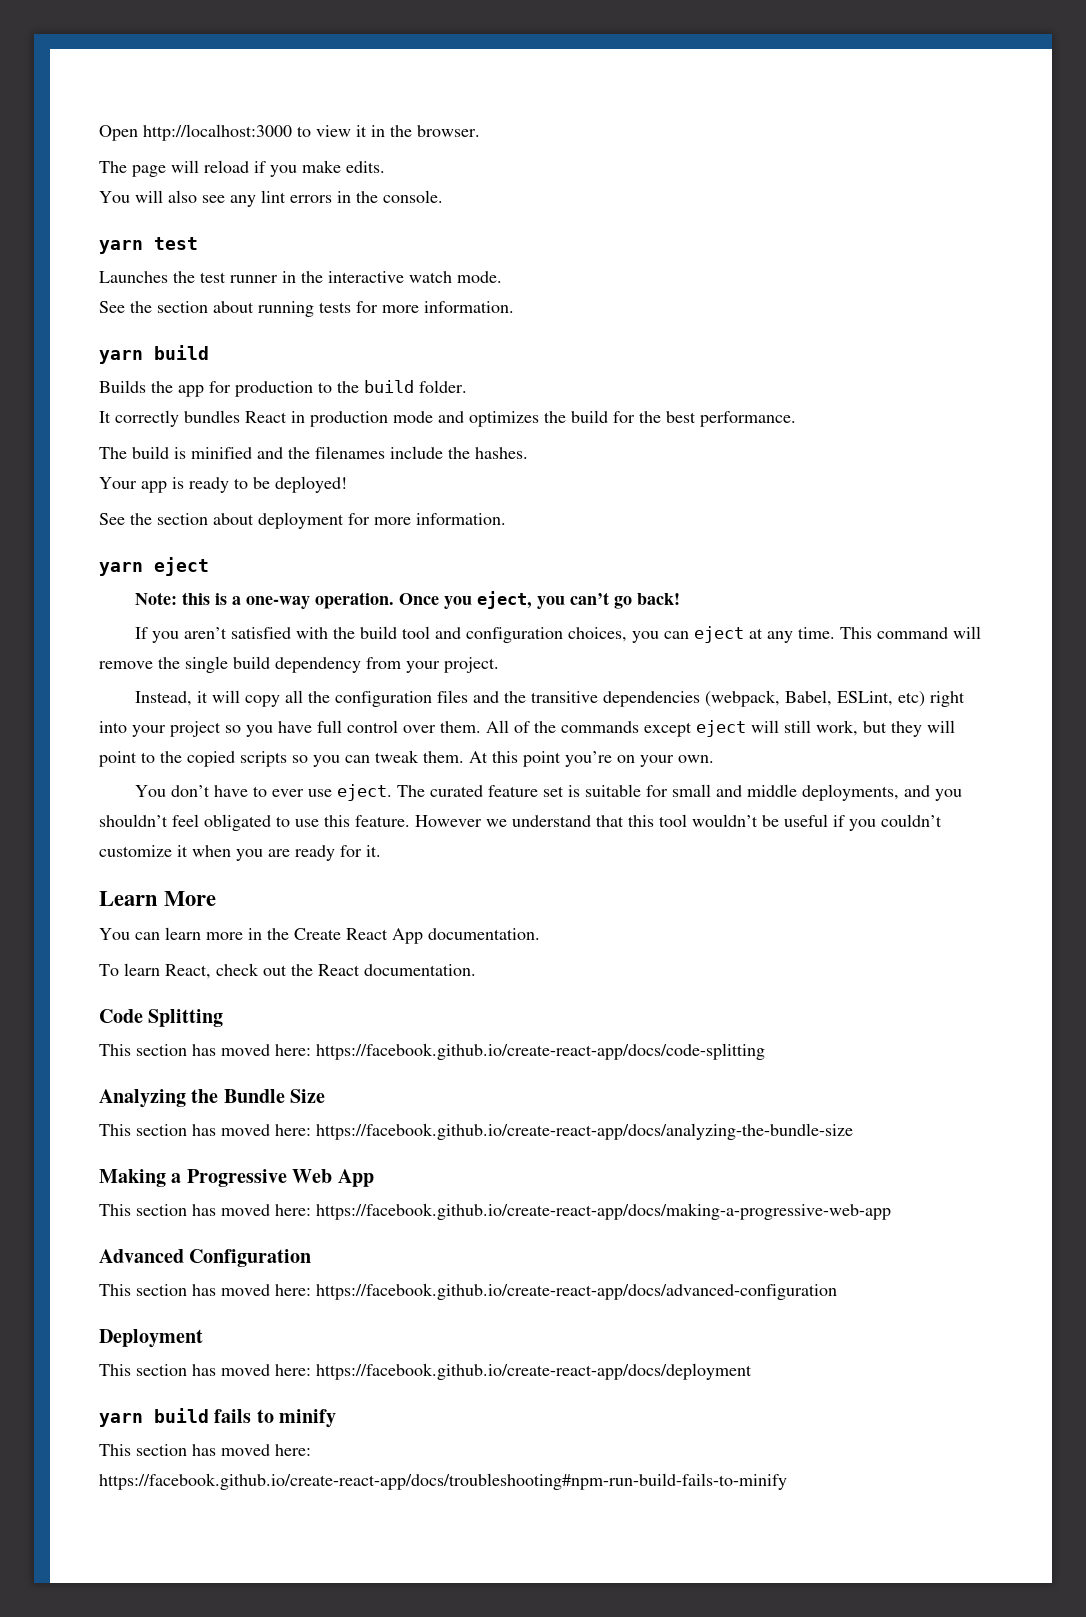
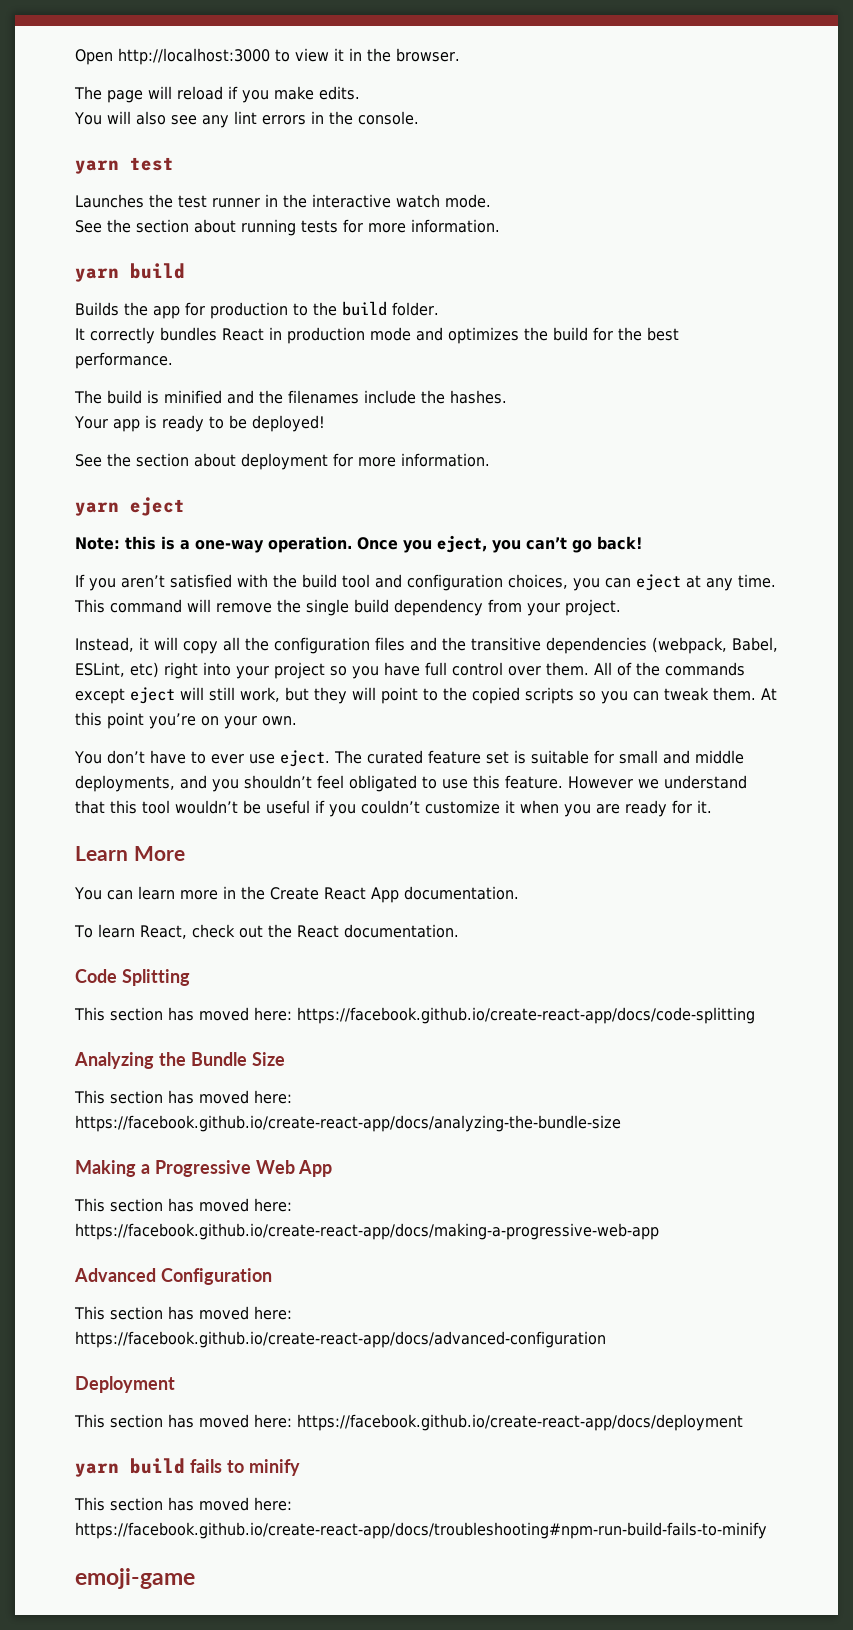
(787, 1481) none -> [75,1568,195,1589] // emoji-game

